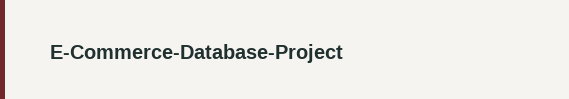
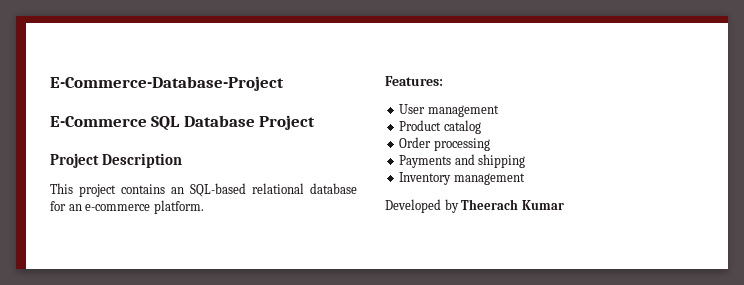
(343, 53) none -> [50,115,316,131] [50,153,183,168] [50,183,357,197] [50,200,204,214] [385,76,443,86] [399,104,499,117] [399,120,481,134] [399,137,490,151] [399,154,526,168] [399,172,525,185] [385,199,564,213] // E-Commerce SQL Database Project // Project Description // This project contains an SQL-based relational database for an e-commerce platform. // Features: // User management // Product catalog // Order processing // Payments and shipping // Inventory management // Developed by Theerach Kumar

